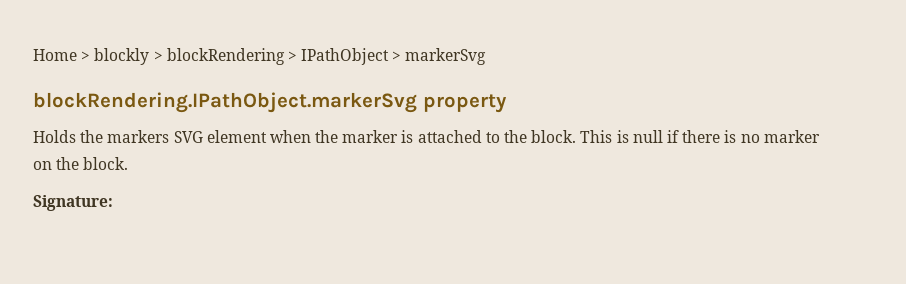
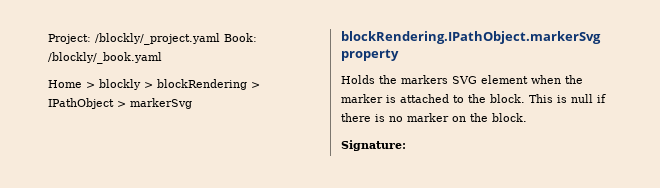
(33, 55) none -> [48,33,257,45] [48,52,162,64] Project: /blockly/_project.yaml Book: /blockly/_book.yaml //

